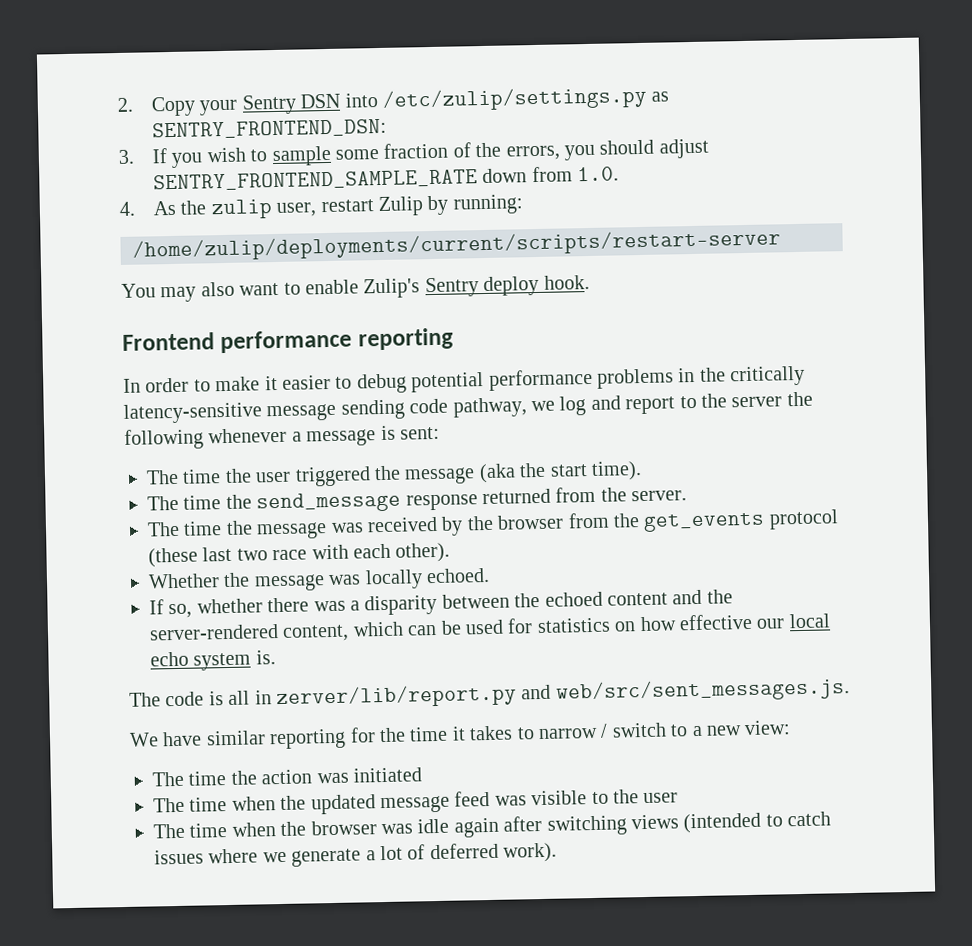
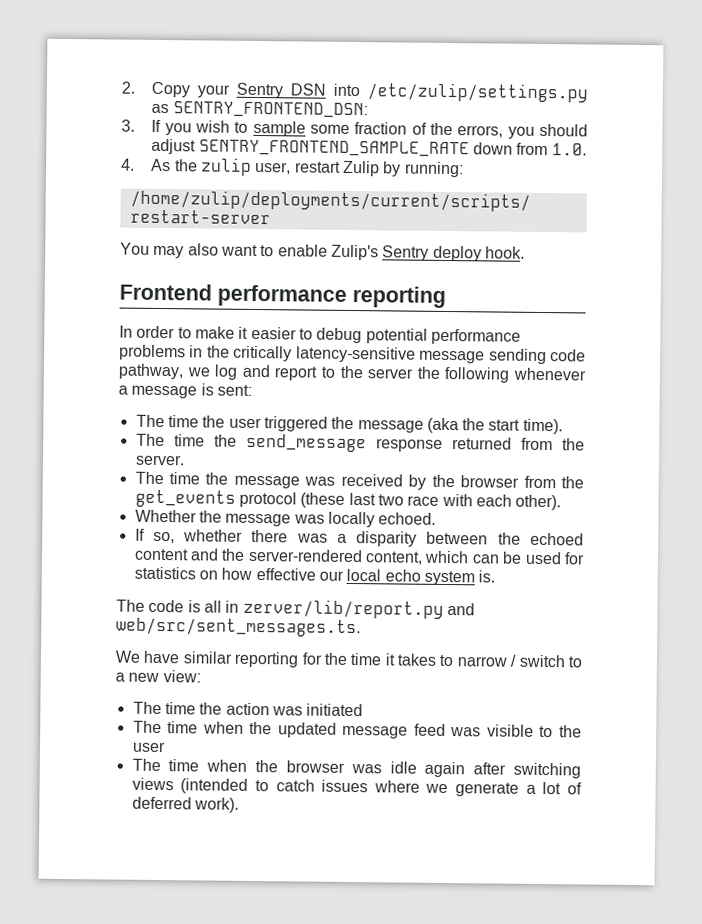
[555,677,850,704] web/src/sent_messages.js. -> [116,617,361,638] web/src/sent_messages.ts.

